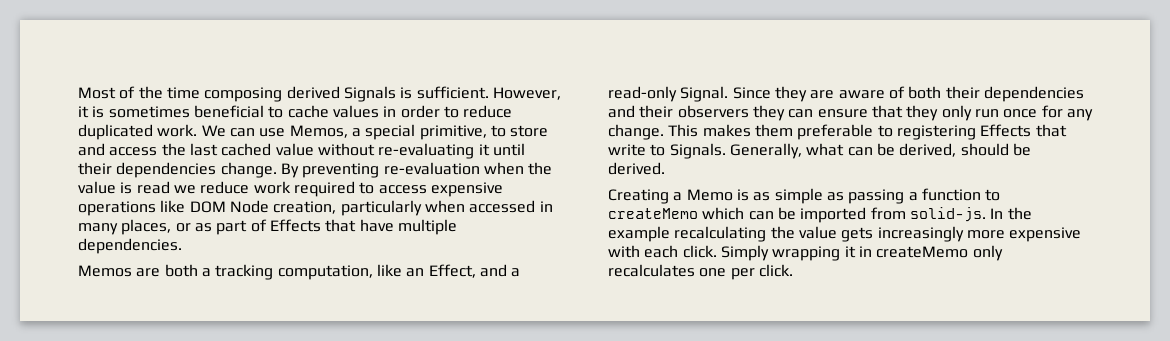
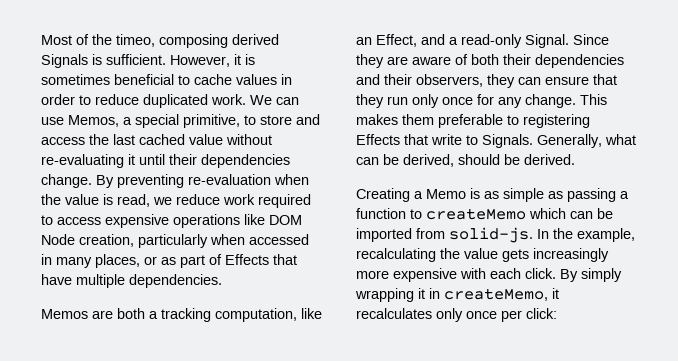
[166,87,200,99] time -> [116,34,155,47] timeo,
[136,181,170,194] read -> [117,194,150,207] read,
[677,105,749,118] observers -> [416,74,483,87] observers,
[941,105,999,121] only run -> [387,94,439,108] run only
[608,226,670,242] example -> [577,228,635,242] example,
[720,245,769,261] Simply -> [560,268,622,282] By simply
[876,245,1003,261] [608,264,793,280] createMemo only recalculates one per click. -> [444,288,559,301] [356,308,557,322] createMemo, it recalculates only once per click:

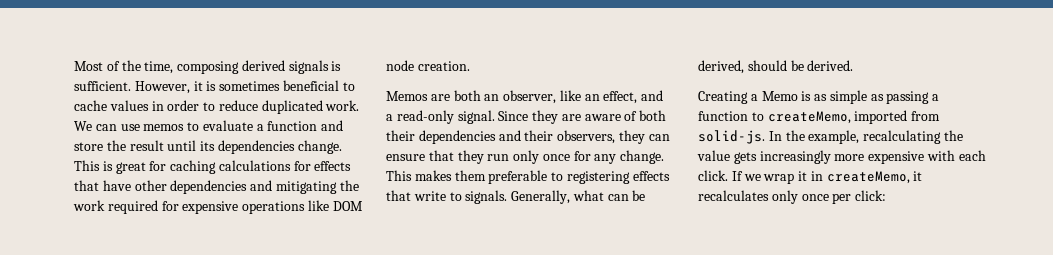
[116,34,155,47] timeo, -> [144,61,174,74] time,
[41,54,88,68] Signals -> [288,60,329,74] signals
[68,114,320,128] [41,134,272,145] [41,154,290,168] [41,174,309,188] [41,194,311,208] [41,214,302,228] [41,234,309,248] [41,254,297,268] [41,274,222,288] Memos, a special primitive, to store and access the last cached value without re-evaluating it until their dependencies change. By preventing re-evaluation when the value is read, we reduce work required to access expensive operations like DOM Node creation, particularly when accessed in many places, or as part of Effects that have multiple dependencies. -> [143,120,344,131] [74,140,342,154] [74,160,352,174] [74,180,359,194] [73,200,363,214] [386,60,470,71] memos to evaluate a function and store the result until its dependencies change. This is great for caching calculations for effects that have other dependencies and mitigating the work required for expensive operations like DOM node creation.
[149,308,297,322] a tracking computation, -> [484,90,557,104] an observer,
[376,34,417,47] Effect, -> [603,91,638,104] effect,
[525,34,569,48] Signal. -> [457,110,495,124] signal.
[356,134,400,145] Effects -> [632,171,670,181] effects
[482,134,533,148] Signals. -> [465,190,508,204] signals.
[426,208,613,220] createMemo which can be -> [767,111,851,124] createMemo,
[560,268,622,282] [355,288,414,302] By simply wrapping -> [731,171,795,184] If we wrap

